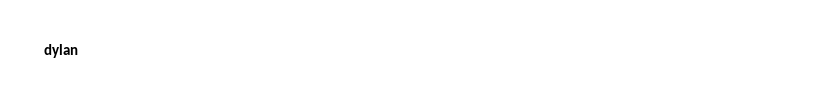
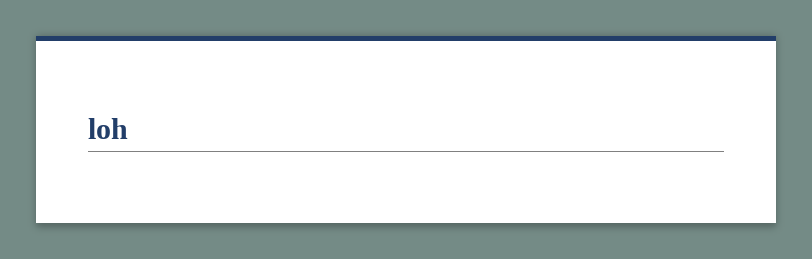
[44,44,78,58] dylan -> [88,118,128,139] loh

